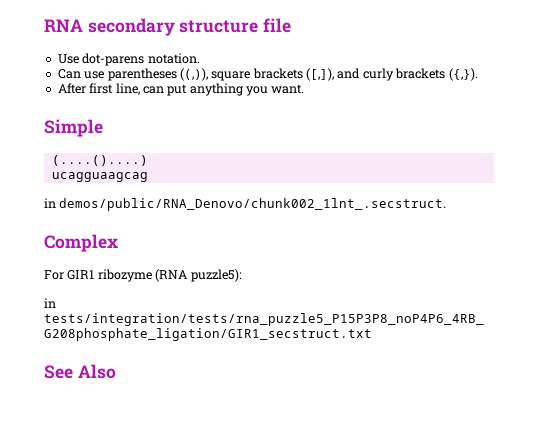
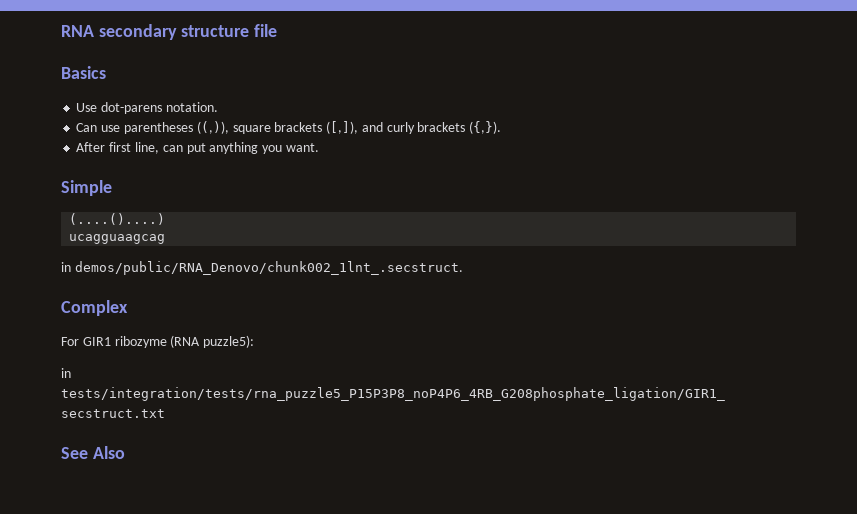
(292, 25) none -> [61,66,106,79] // Basics

